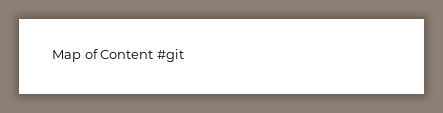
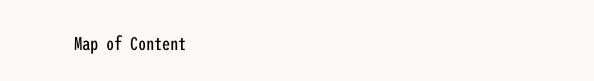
[156,49,184,62] #git -> (186, 43) none

